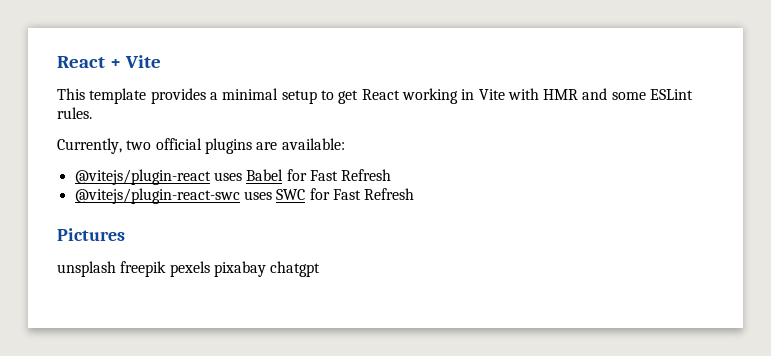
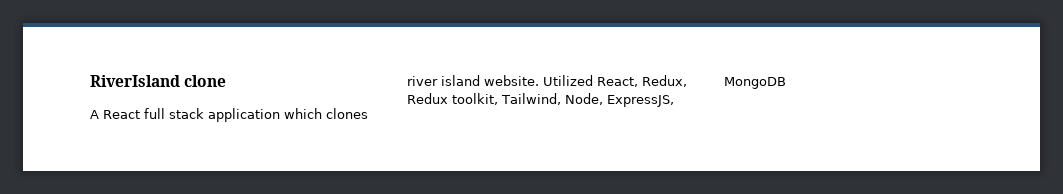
[57,55,161,68] [57,88,694,104] [57,107,92,119] [57,138,345,154] [74,169,392,185] [74,188,415,204] [57,228,125,241] [57,261,321,277] React + Vite // This template provides a minimal setup to get React working in Vite with HMR and some ESLint rules. // Currently, two official plugins are available: // @vitejs/plugin-react uses Babel for Fast Refresh // @vitejs/plugin-react-swc uses SWC for Fast Refresh // Pictures // unsplash freepik pexels pixabay chatgpt -> [90,75,227,87] [90,108,368,122] [407,75,687,87] [407,93,674,107] [724,77,786,89] RiverIsland clone // A React full stack application which clones river island website. Utilized React, Redux, Redux toolkit, Tailwind, Node, ExpressJS, MongoDB

